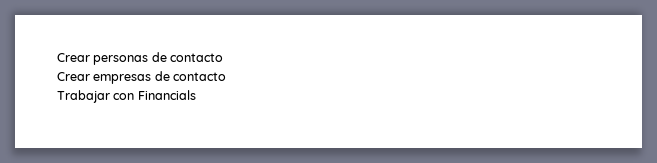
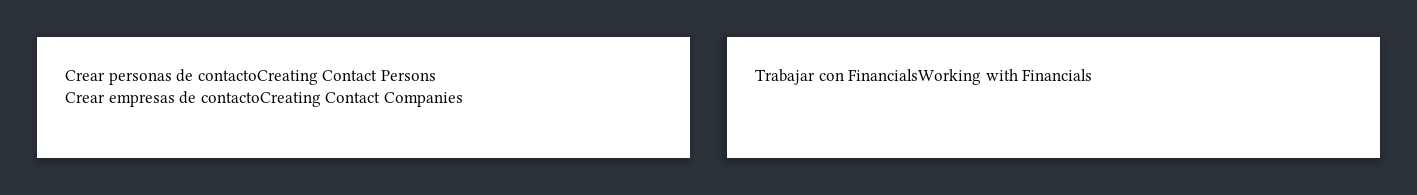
[170,53,224,62] contacto -> [197,70,436,85] contactoCreating Contact Persons
[173,72,227,81] contacto -> [200,92,463,107] contactoCreating Contact Companies
(135, 96) none -> [848,69,1018,85] FinancialsWorking with

